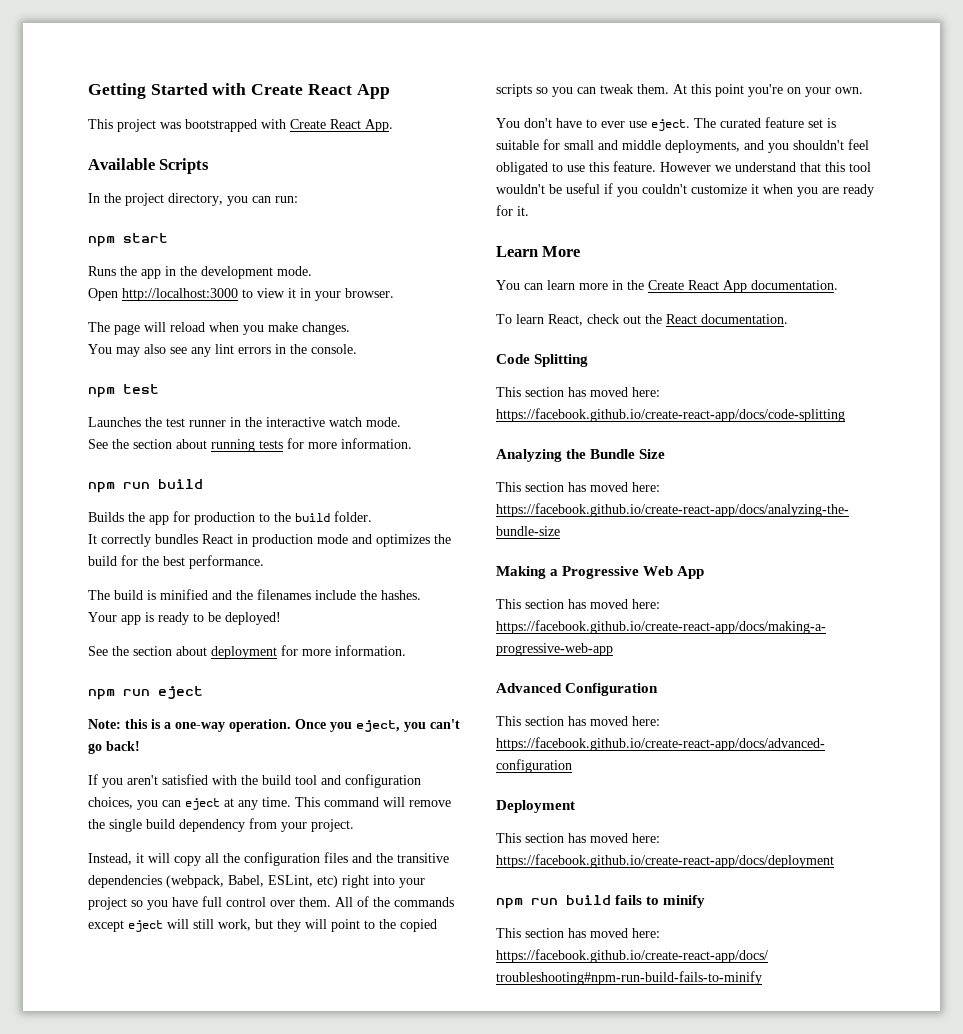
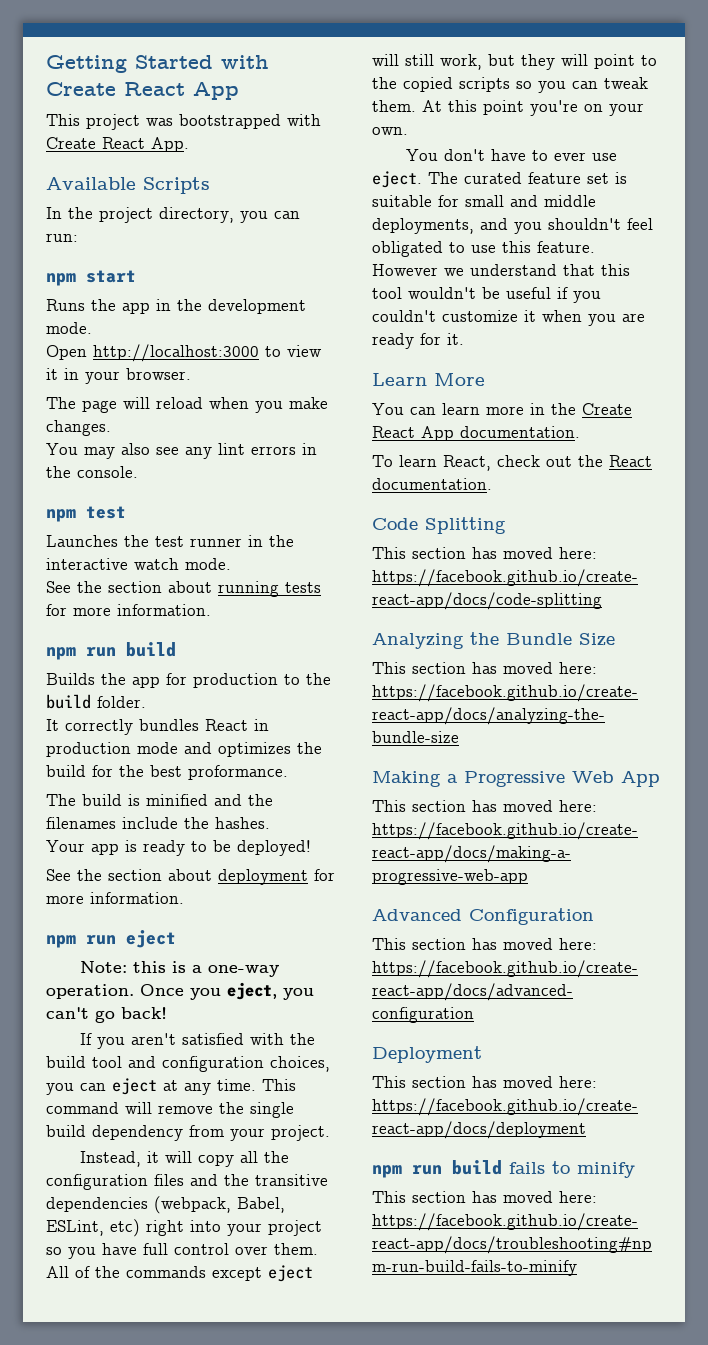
[189,555,264,569] performance. -> [188,765,288,780] proformance.

